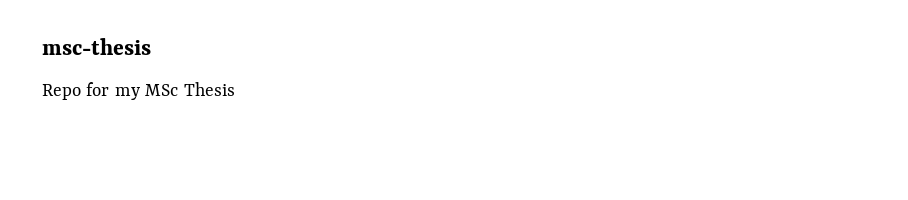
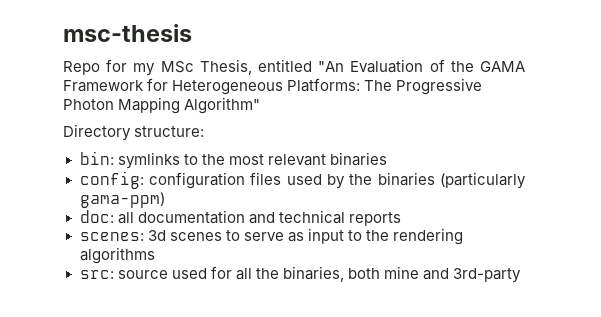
[183,82,235,96] Thesis -> [199,59,525,75] [63,78,483,95] [63,97,261,114] [63,124,205,141] [79,151,387,169] [79,171,527,189] [79,192,165,208] [79,210,401,226] [79,228,463,245] [79,247,155,264] [79,266,522,283] Thesis, entitled "An Evaluation of the GAMA Framework for Heterogeneous Platforms: The Progressive Photon Mapping Algorithm" // Directory structure: // bin: symlinks to the most relevant binaries // config: configuration files used by the binaries (particularly gama-ppm) // doc: all documentation and technical reports // scenes: 3d scenes to serve as input to the rendering algorithms // src: source used for all the binaries, both mine and 3rd-party

